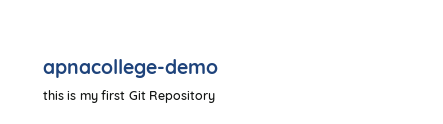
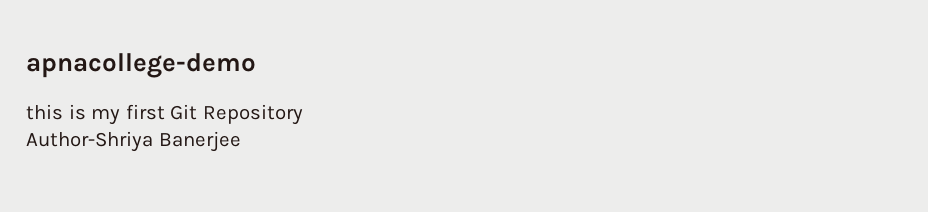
(215, 97) none -> [26,131,241,152] // Author-Shriya Banerjee

